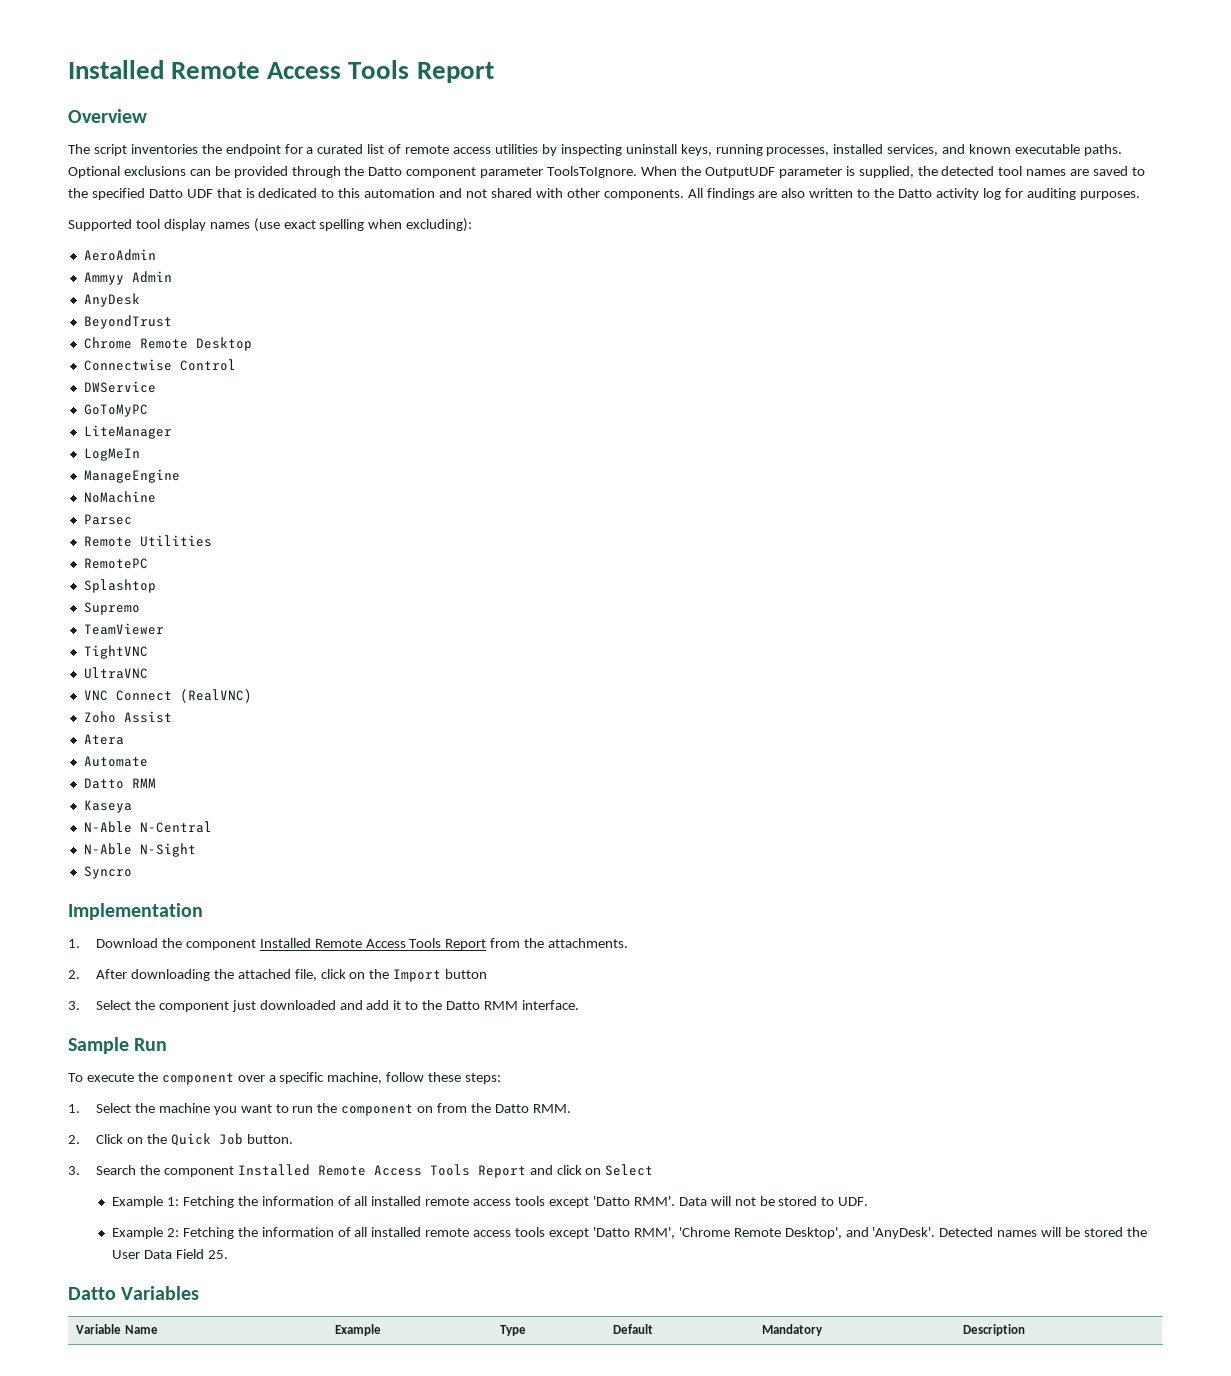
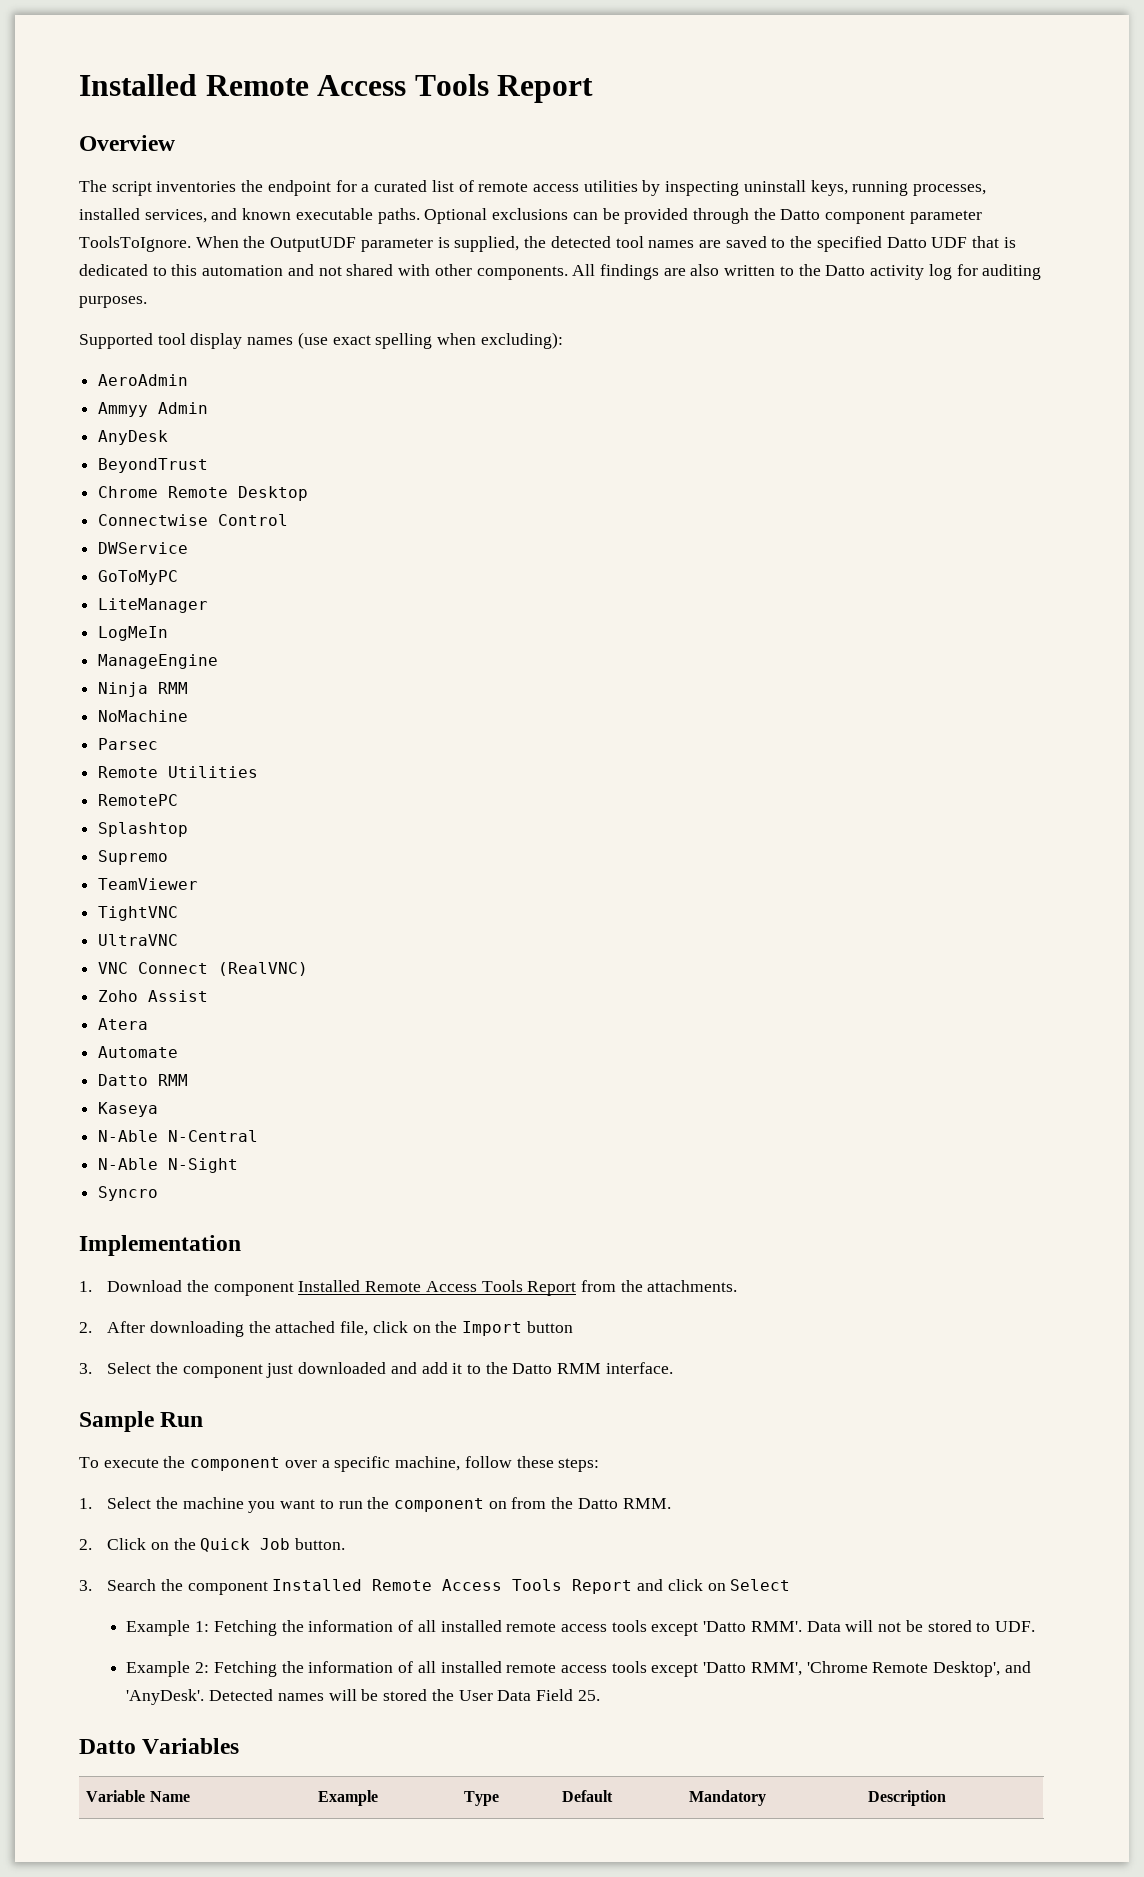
(180, 476) none -> [98,682,189,697] // Ninja RMM

